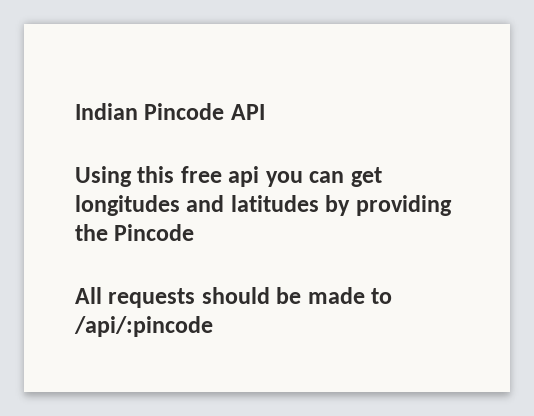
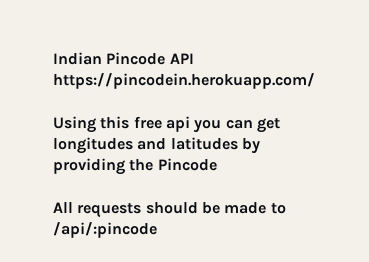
(265, 112) none -> [53,73,315,89] https://pincodein.herokuapp.com/

